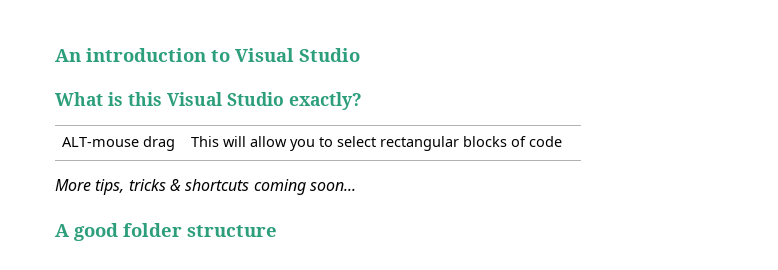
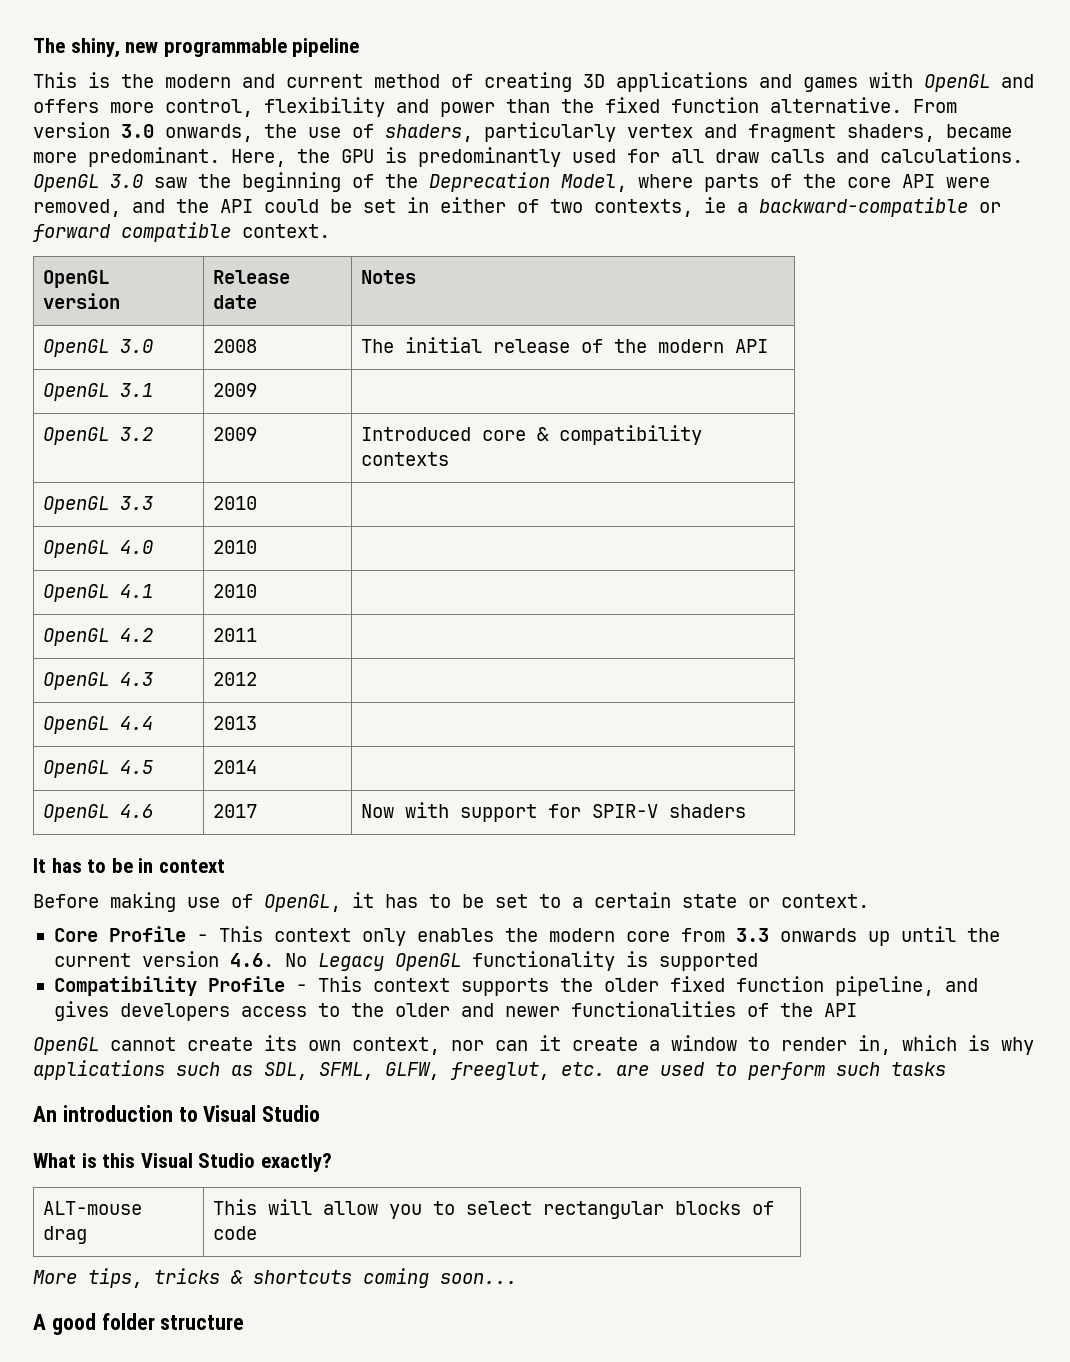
(55, 55) none -> [33,38,360,58] [33,72,1034,92] [33,97,957,117] [33,122,1012,142] [33,147,1023,167] [33,172,990,192] [33,197,1001,217] [33,222,330,242] [42,270,109,288] [42,293,120,309] [212,270,290,284] [212,295,257,309] [360,270,416,284] [42,339,153,357] [212,339,257,353] [360,337,768,353] [42,383,153,401] [212,383,257,397] [42,427,153,445] [212,427,257,441] [360,425,702,445] [360,452,449,466] [42,496,153,514] [212,496,257,510] [42,540,153,558] [212,540,257,554] [42,584,153,602] [212,584,257,598] [42,628,153,646] [212,628,257,642] [42,672,153,690] [212,672,257,686] [42,716,153,734] [212,716,257,730] [42,760,153,778] [212,760,257,774] [42,804,153,822] [212,804,257,818] [360,802,746,822] [33,858,225,873] [33,892,869,912] [53,926,1000,946] [53,951,758,971] [53,976,978,996] [53,1001,857,1021] [33,1035,1034,1055] [33,1060,946,1080] The shiny, new programmable pipeline // This is the modern and current method of creating 3D applications and games with OpenGL and offers more control, flexibility and power than the fixed function alternative. From version 3.0 onwards, the use of shaders, particularly vertex and fragment shaders, became more predominant. Here, the GPU is predominantly used for all draw calls and calculations. OpenGL 3.0 saw the beginning of the Deprecation Model, where parts of the core API were removed, and the API could be set in either of two contexts, ie a backward-compatible or forward compatible context. // OpenGL version | Release date | Notes // OpenGL 3.0 | 2008 | The initial release of the modern API // OpenGL 3.1 | 2009 | // OpenGL 3.2 | 2009 | Introduced core & compatibility contexts // OpenGL 3.3 | 2010 | // OpenGL 4.0 | 2010 | // OpenGL 4.1 | 2010 | // OpenGL 4.2 | 2011 | // OpenGL 4.3 | 2012 | // OpenGL 4.4 | 2013 | // OpenGL 4.5 | 2014 | // OpenGL 4.6 | 2017 | Now with support for SPIR-V shaders // It has to be in context // Before making use of OpenGL, it has to be set to a certain state or context. // Core Profile - This context only enables the modern core from 3.3 onwards up until the current version 4.6. No Legacy OpenGL functionality is supported // Compatibility Profile - This context supports the older fixed function pipeline, and gives developers access to the older and newer functionalities of the API // OpenGL cannot create its own context, nor can it create a window to render in, which is why applications such as SDL, SFML, GLFW, freeglut, etc. are used to perform such tasks //

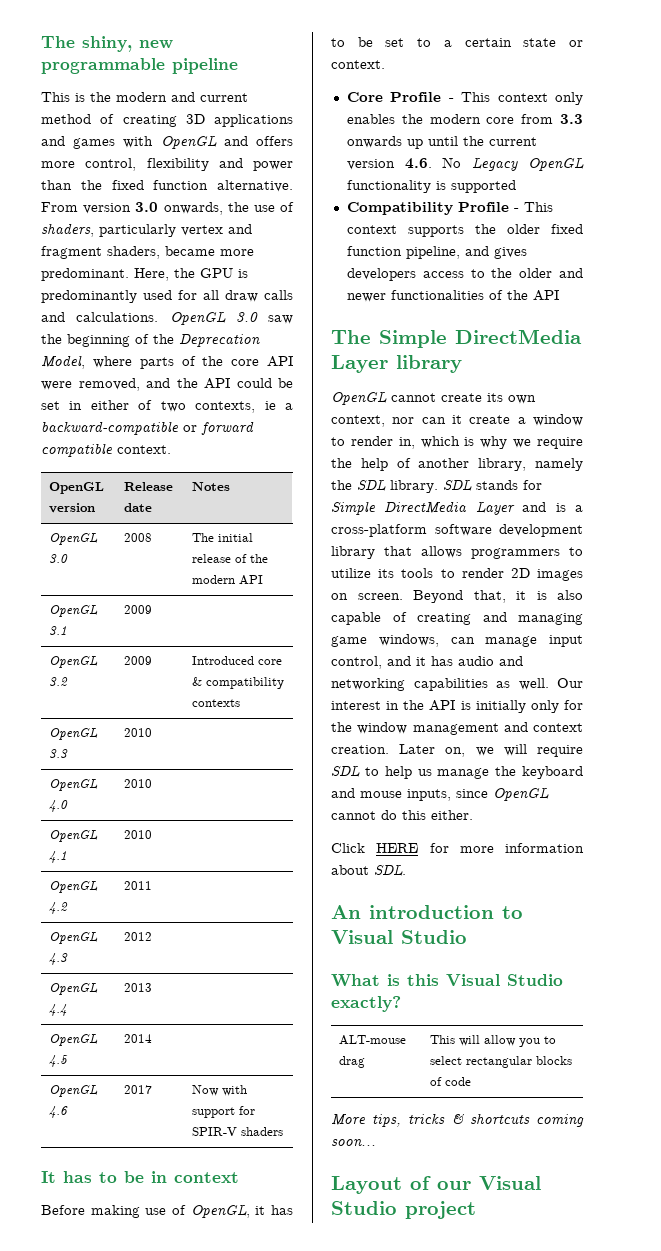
(857, 1010) none -> [331,329,582,348] [331,355,462,373] // The Simple DirectMedia Layer library
[33,1060,946,1080] applications such as SDL, SFML, GLFW, freeglut, etc. are used to perform such tasks -> [513,437,583,449] [331,458,583,471] [331,480,542,493] [331,501,583,515] [331,524,583,537] [331,546,583,559] [331,568,583,581] [331,590,583,603] [331,612,583,625] [331,634,583,647] [331,656,523,669] [331,678,583,691] [331,700,583,713] [331,722,583,735] [331,744,583,757] [331,766,583,779] [331,788,549,801] [331,810,473,820] [331,843,584,853] [331,865,406,876] we require the help of another library, namely the SDL library. SDL stands for Simple DirectMedia Layer and is a cross-platform software development library that allows programmers to utilize its tools to render 2D images on screen. Beyond that, it is also capable of creating and managing game windows, can manage input control, and it has audio and networking capabilities as well. Our interest in the API is initially only for the window management and context creation. Later on, we will require SDL to help us manage the keyboard and mouse inputs, since OpenGL cannot do this either. // Click HERE for more information about SDL.
[33,1313,245,1335] A good folder structure -> [331,1176,541,1194] [331,1201,476,1219] Layout of our Visual Studio project

